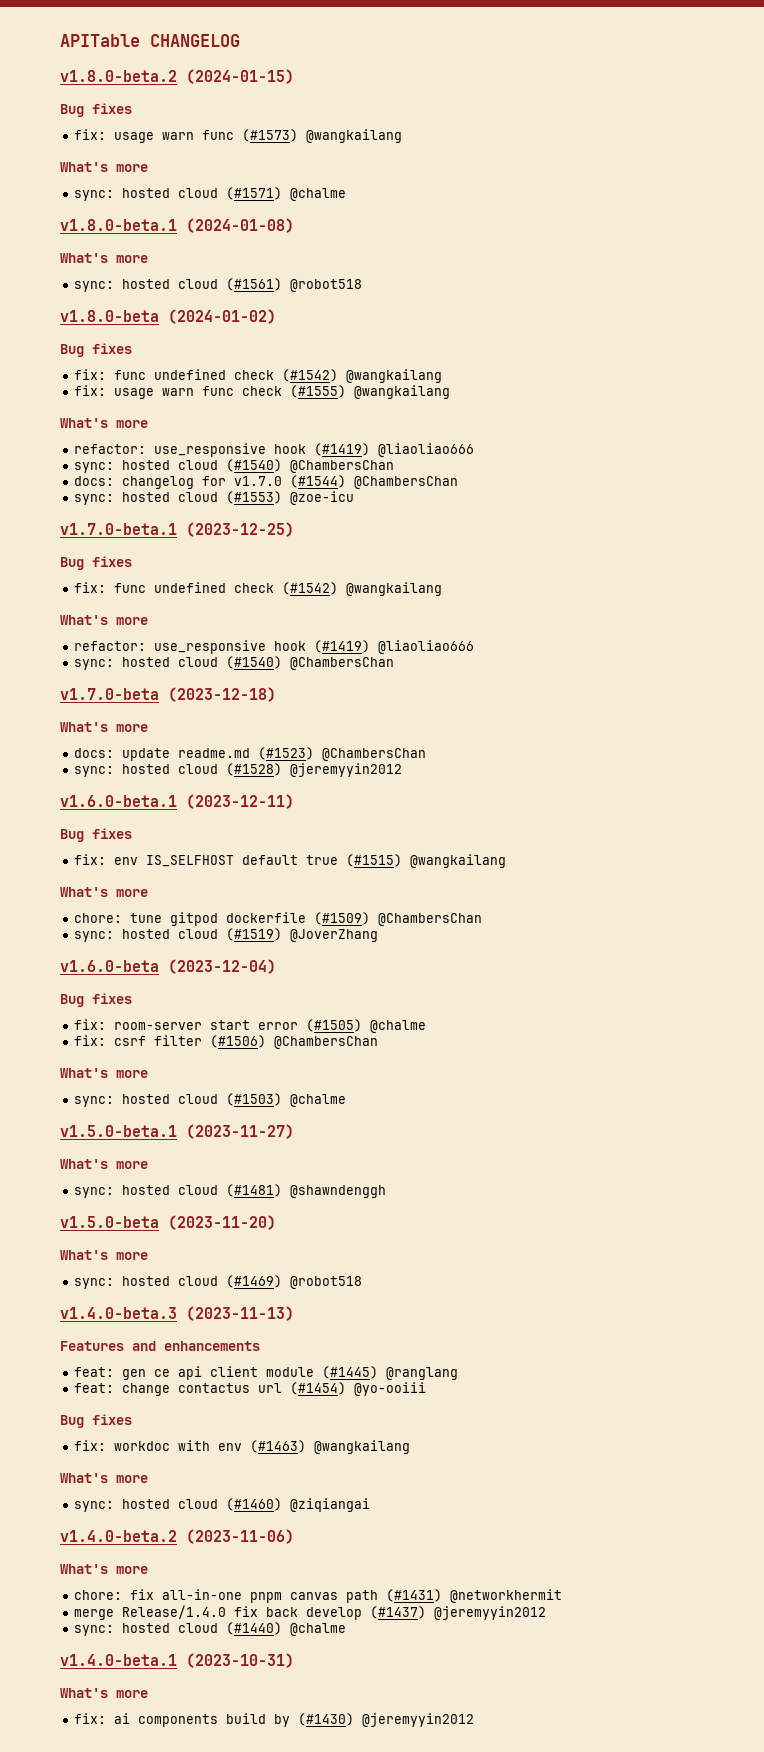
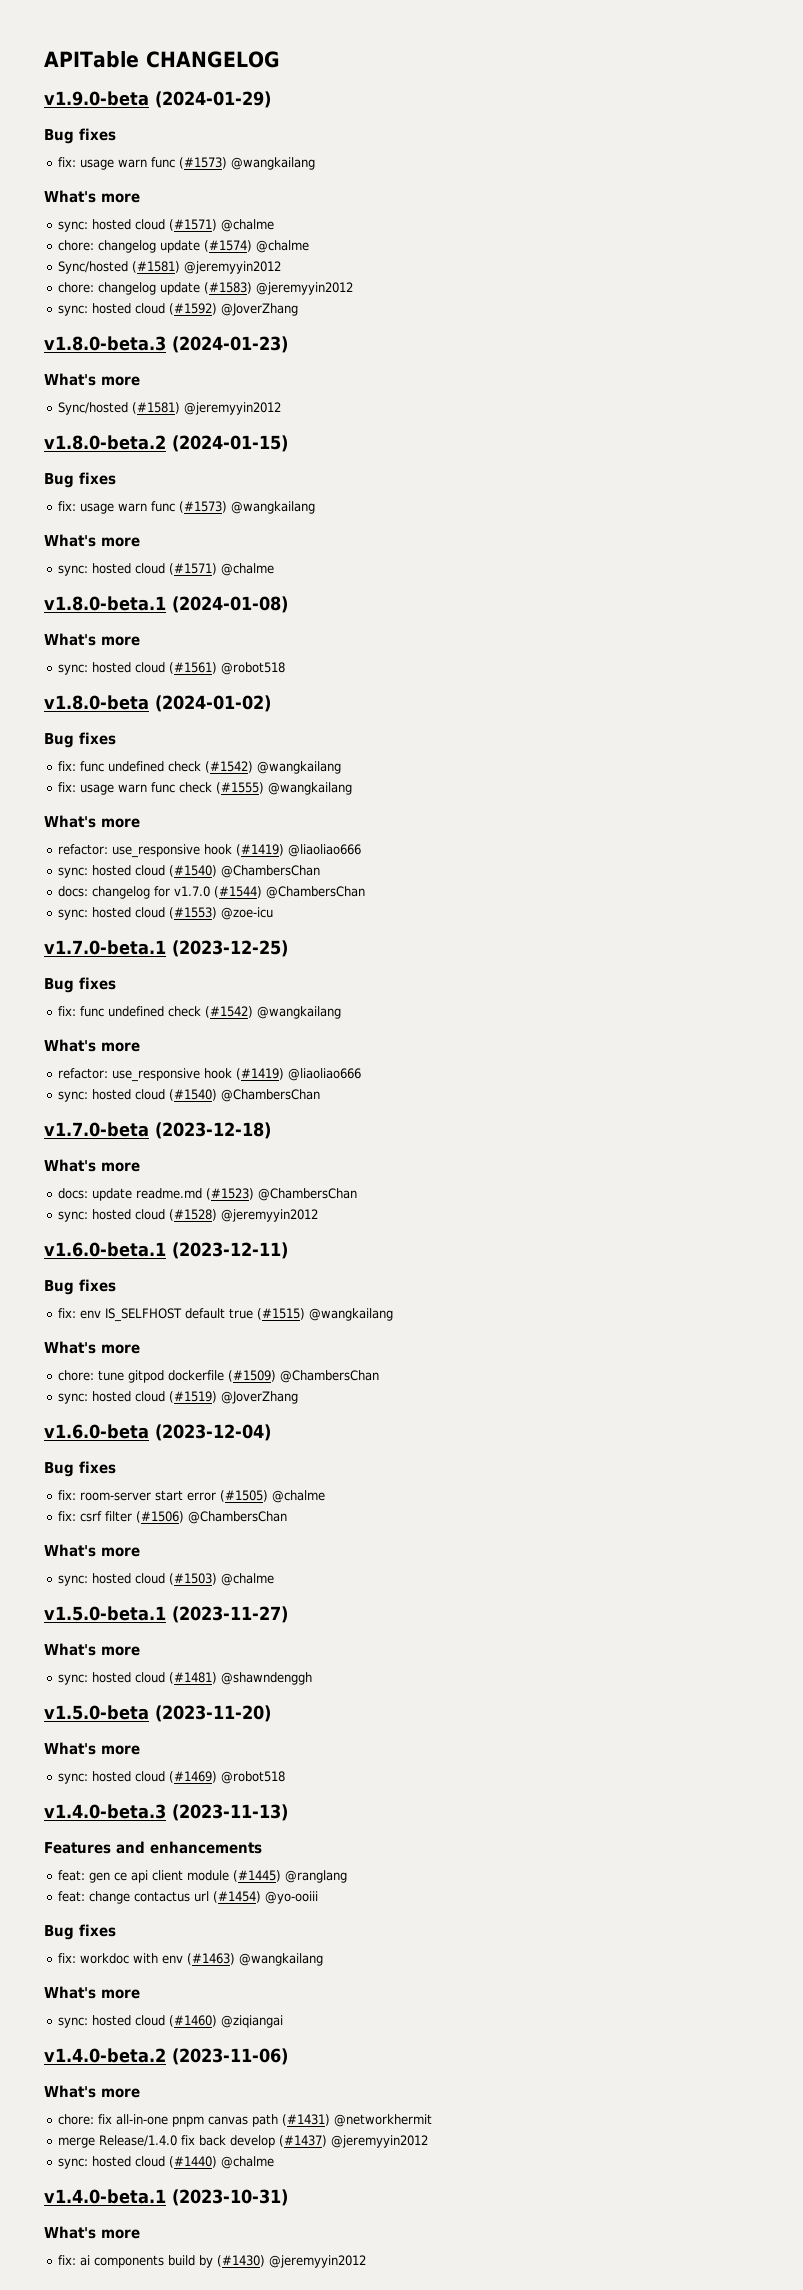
(240, 40) none -> [44,91,271,108] [44,128,116,144] [58,157,316,170] [44,190,140,203] [58,219,275,232] [58,240,310,253] [58,261,282,274] [58,282,354,295] [58,303,299,316] [44,336,288,353] [44,373,140,386] [58,402,282,415] // v1.9.0-beta (2024-01-29) // Bug fixes // fix: usage warn func (#1573) @wangkailang // What's more // sync: hosted cloud (#1571) @chalme // chore: changelog update (#1574) @chalme // Sync/hosted (#1581) @jeremyyin2012 // chore: changelog update (#1583) @jeremyyin2012 // sync: hosted cloud (#1592) @JoverZhang // v1.8.0-beta.3 (2024-01-23) // What's more // Sync/hosted (#1581) @jeremyyin2012

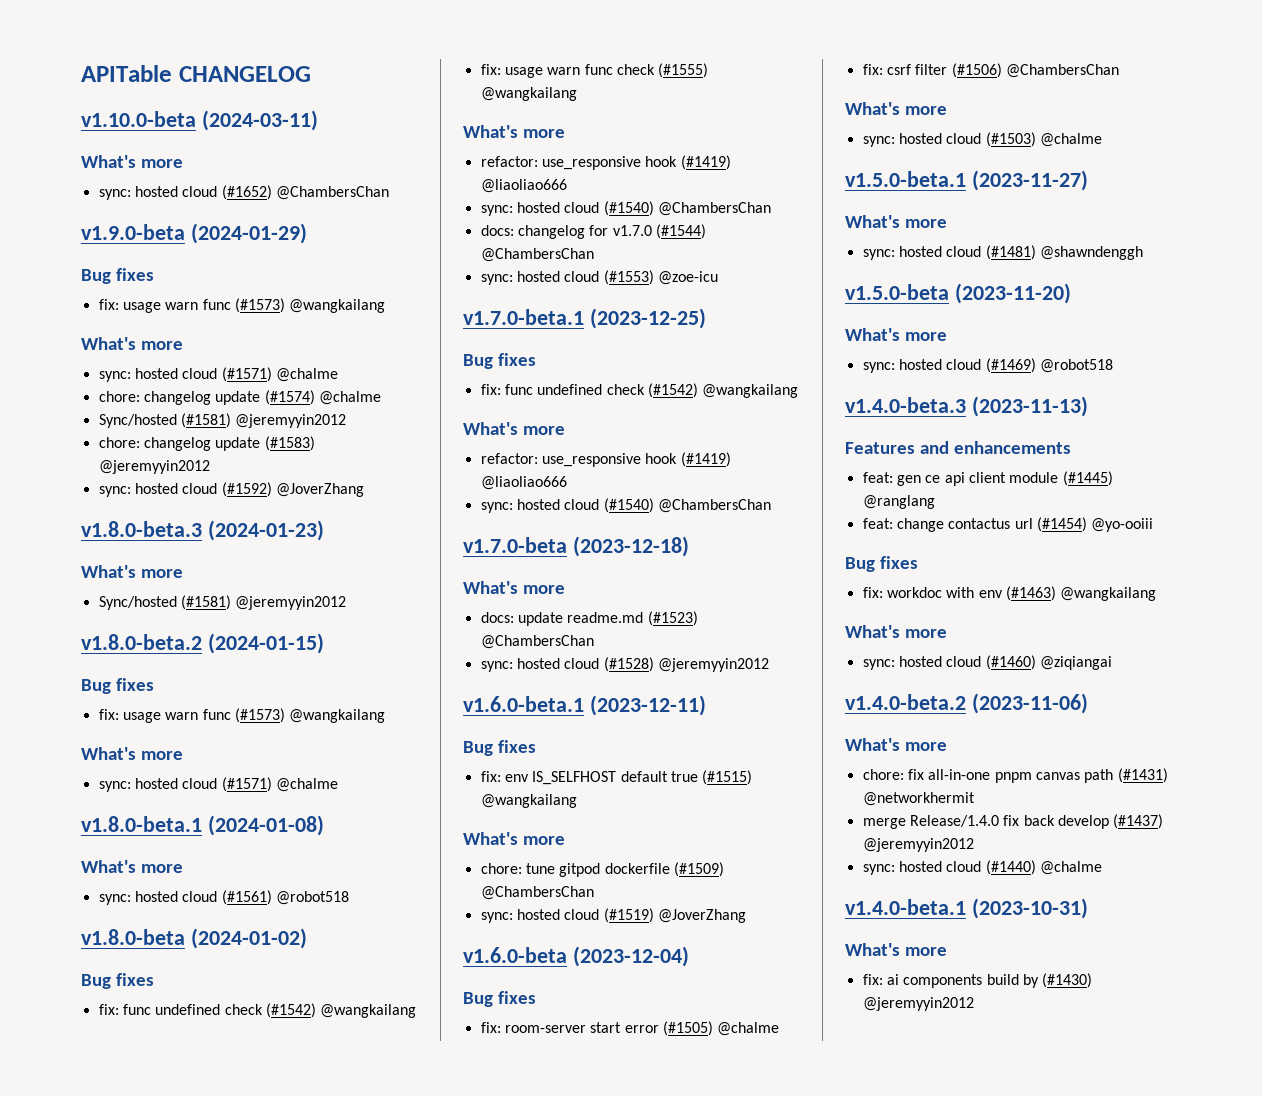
(280, 59) none -> [81,110,318,131] [81,155,183,168] [98,185,389,200] // v1.10.0-beta (2024-03-11) // What's more // sync: hosted cloud (#1652) @ChambersChan

